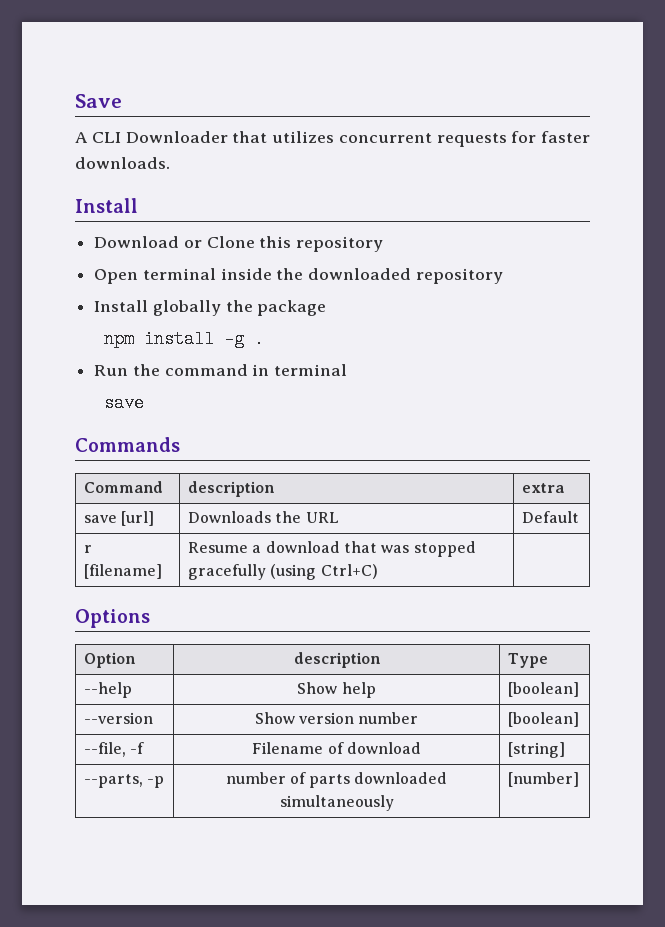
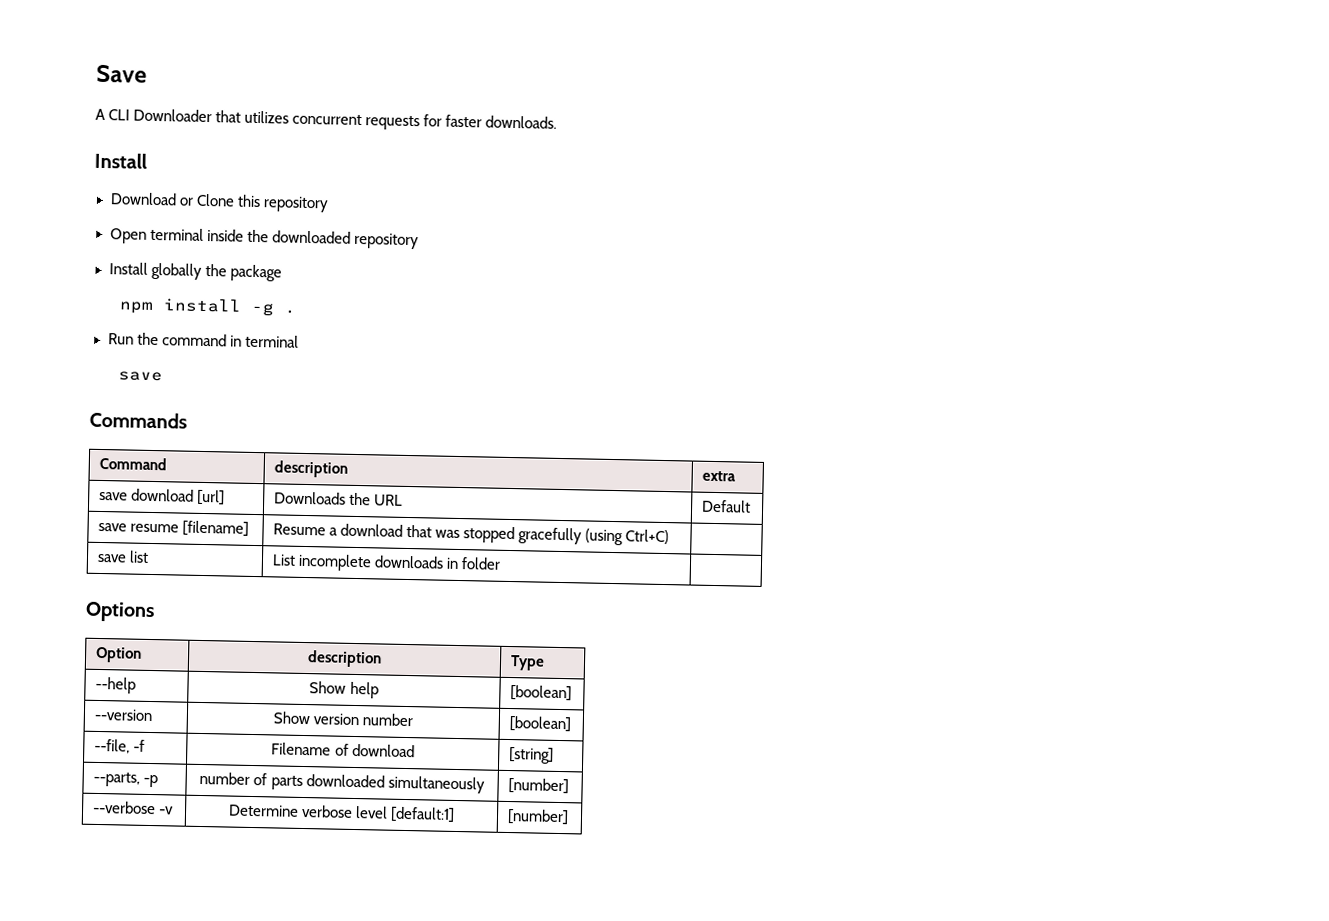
(117, 519) none -> [131,488,195,502] download
[83,545,92,553] r -> [98,522,180,533] save resume
(378, 571) none -> [97,550,150,563] [272,553,502,572] // save list | List incomplete downloads in folder |
(579, 779) none -> [93,800,175,815] [227,804,456,823] [507,809,570,826] // --verbose -v | Determine verbose level [default:1] | [number]

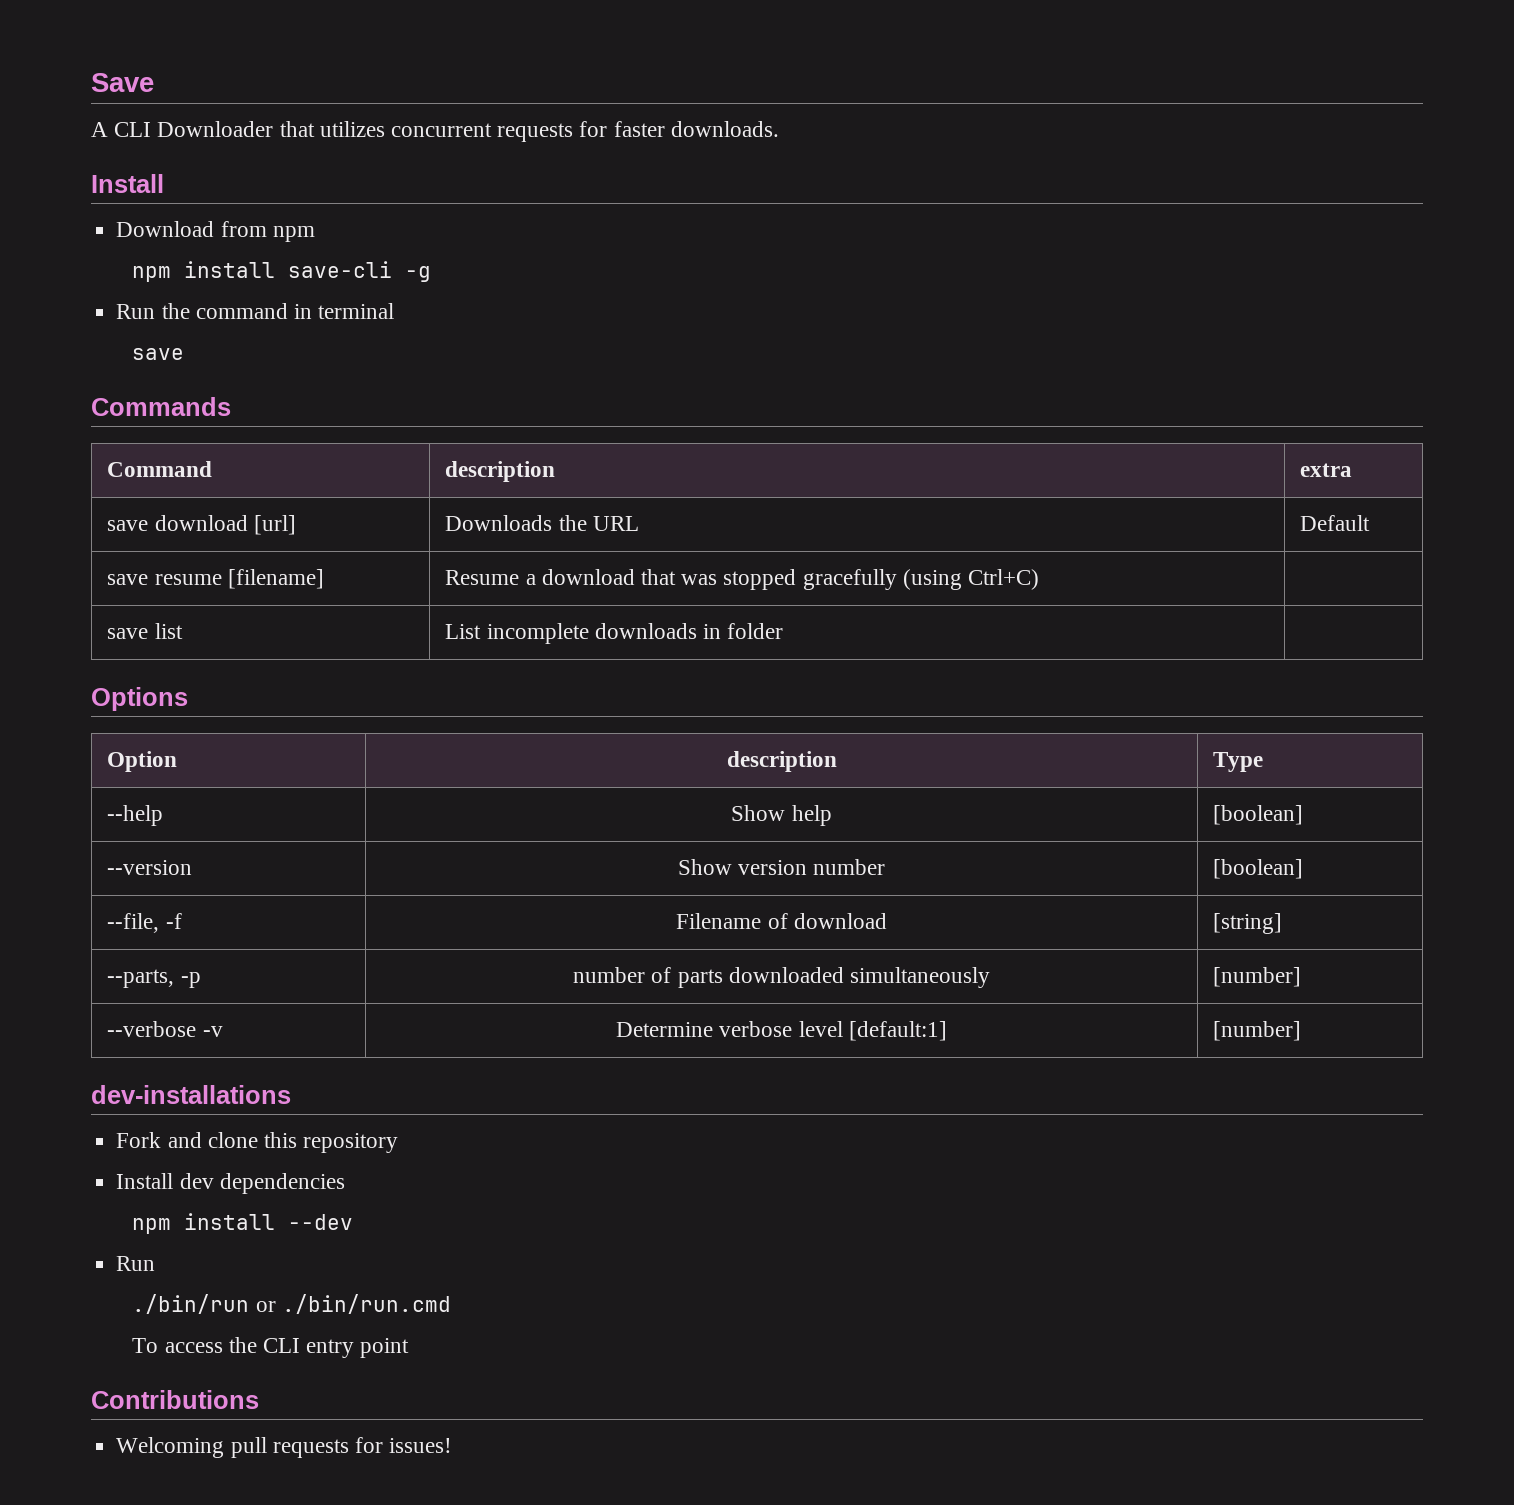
[178,193,329,213] [109,227,419,250] [108,262,282,282] [118,298,242,314] or Clone this repository // Open terminal inside the downloaded repository // Install globally the package // npm install -> [220,221,315,242] [132,261,393,282] from npm // npm install save-cli
[283,309,296,314] . -> (432, 274) none
(570, 817) none -> [91,1085,291,1104] [116,1132,399,1153] [116,1173,345,1194] [132,1213,354,1234] [116,1256,156,1271] [132,1294,451,1314] [132,1337,410,1358] [91,1390,259,1409] [116,1437,453,1458] // dev-installations // Fork and clone this repository // Install dev dependencies // npm install --dev // Run // ./bin/run or ./bin/run.cmd // To access the CLI entry point // Contributions // Welcoming pull requests for issues!

